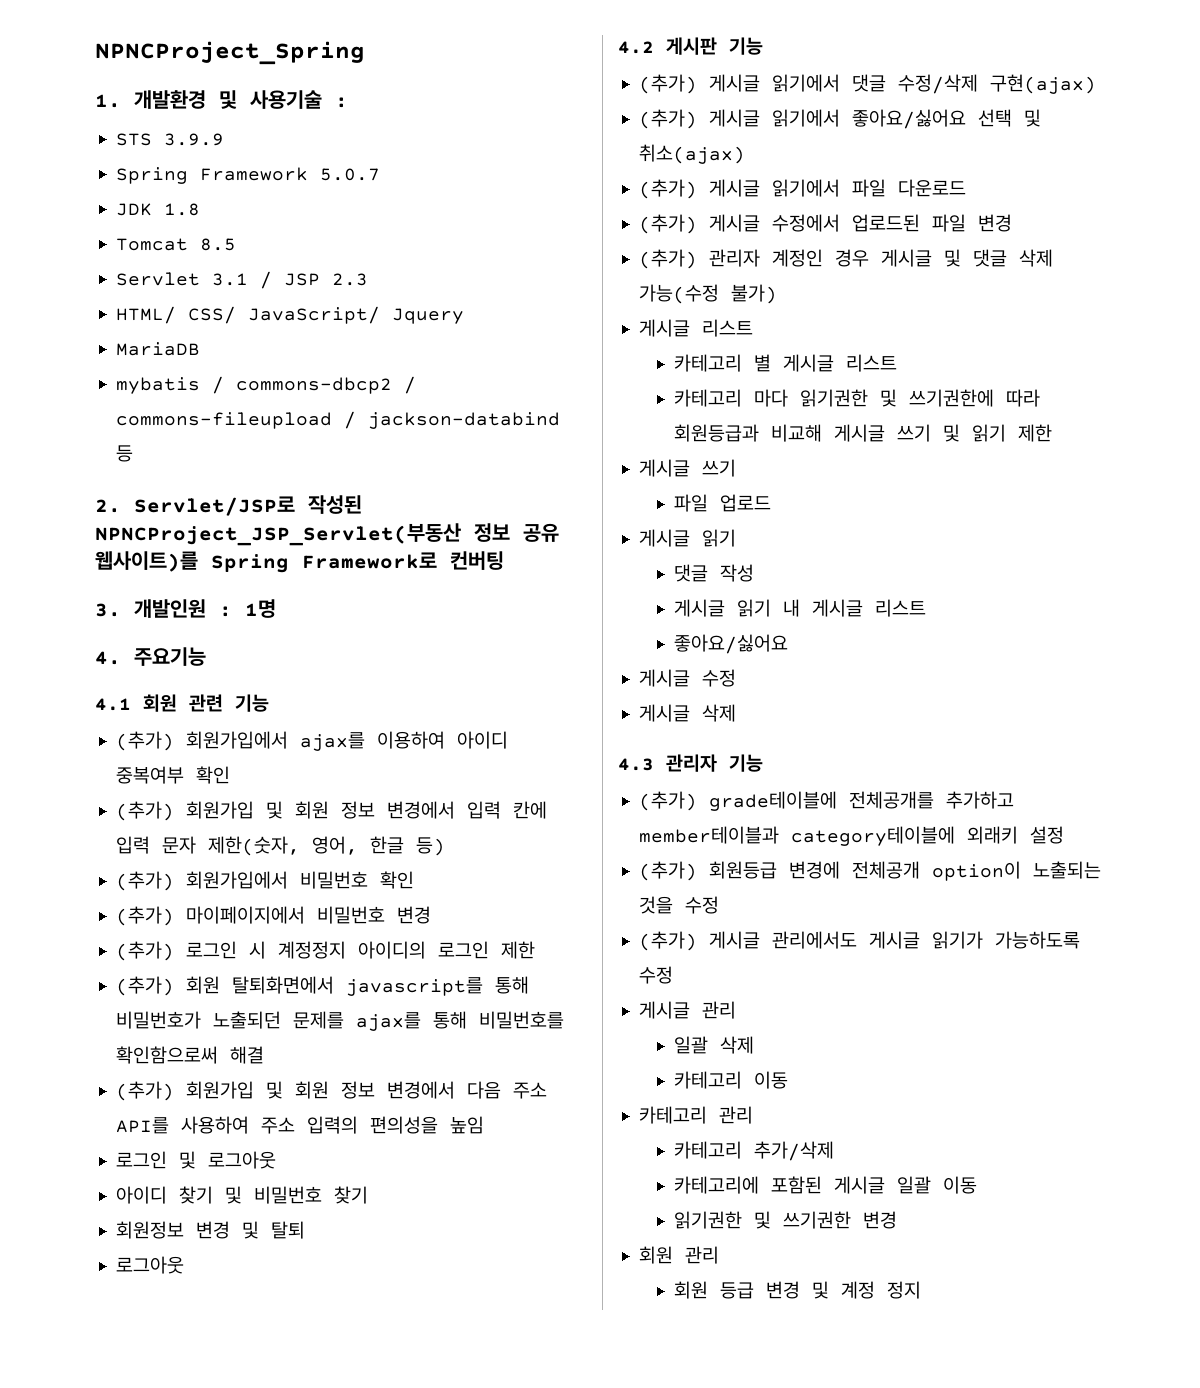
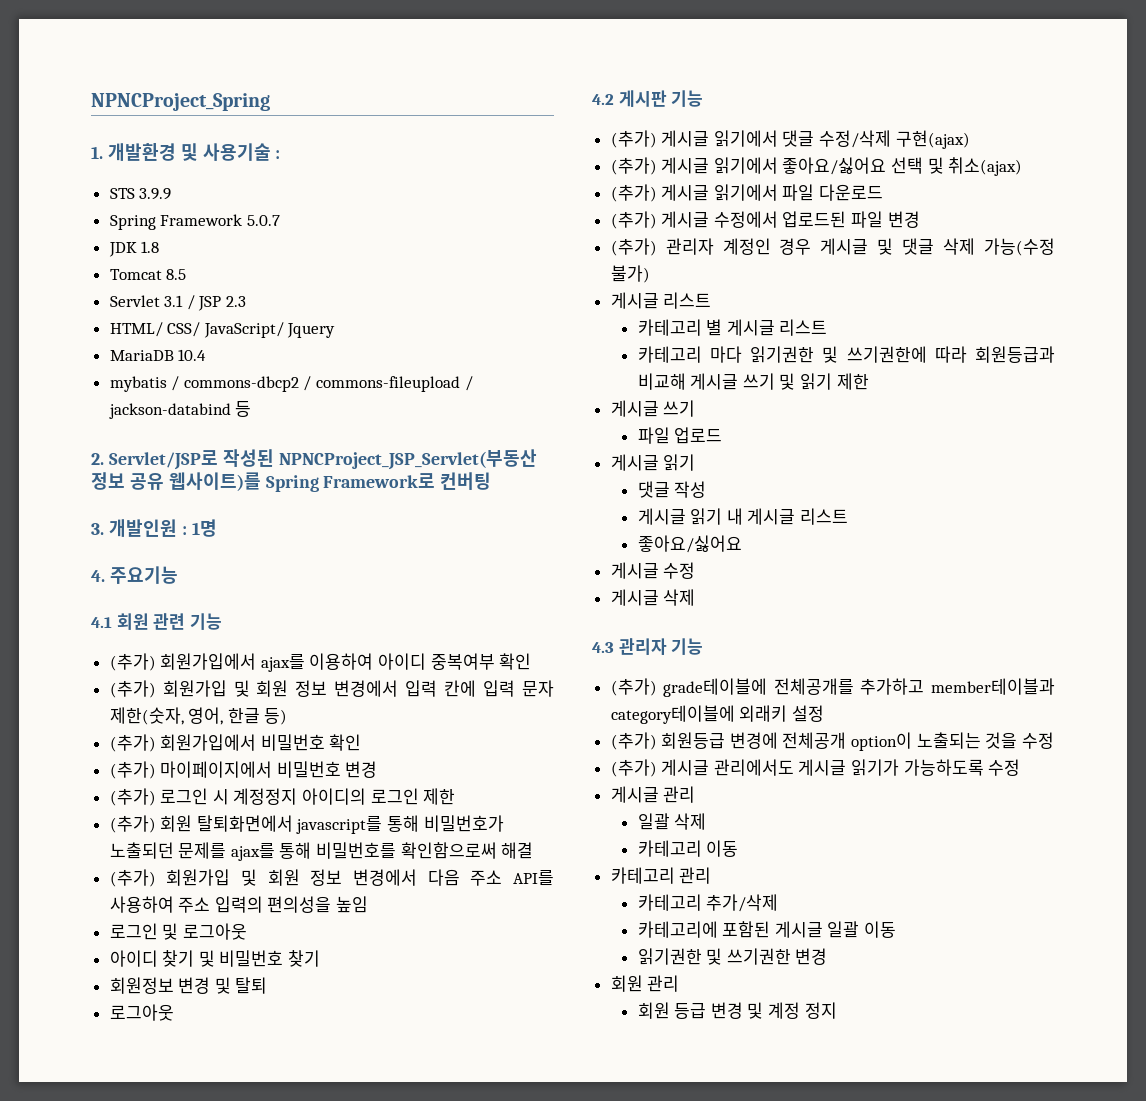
(201, 349) none -> [178,349,207,361] 10.4

